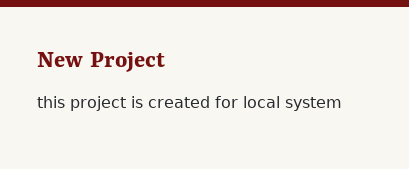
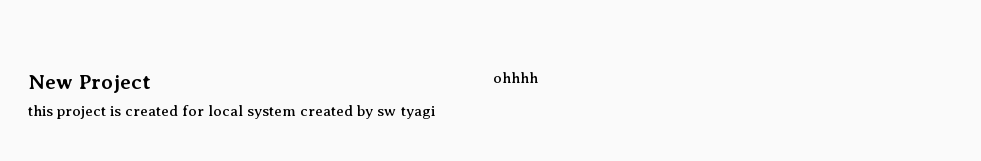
(342, 104) none -> [300,105,435,119] [493,72,538,83] created by sw tyagi ohhhh

